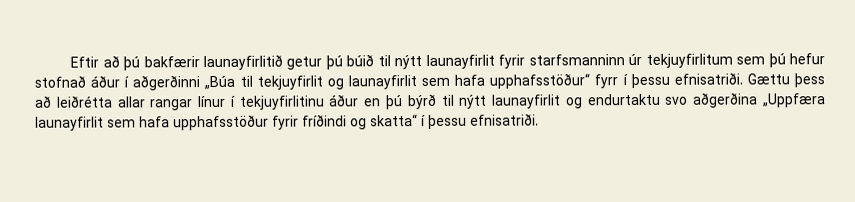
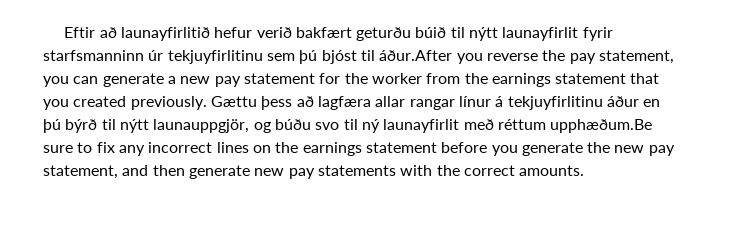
[123,54,343,71] þú bakfærir launayfirlitið getur þú -> [120,27,412,41] launayfirlitið hefur verið bakfært geturðu
[645,53,733,68] tekjuyfirlitum -> [167,50,263,64] tekjuyfirlitinu
[788,53,825,65] [34,72,743,91] hefur stofnað áður í aðgerðinni „Búa til tekjuyfirlit og launayfirlit sem hafa upphafsstöður“ fyrr í þessu efnisatriði. -> [321,50,674,64] [43,73,660,87] [43,96,207,110] bjóst til áður.After you reverse the pay statement, you can generate a new pay statement for the worker from the earnings statement that you created previously.
[55,95,113,108] leiðrétta -> [317,96,371,110] lagfæra
[229,95,236,107] í -> [495,96,504,107] á
[491,92,827,109] [35,113,539,131] launayfirlit og endurtaktu svo aðgerðina „Uppfæra launayfirlit sem hafa upphafsstöður fyrir fríðindi og skatta“ í þessu efnisatriði. -> [153,119,653,133] [43,142,675,156] [43,165,585,179] launauppgjör, og búðu svo til ný launayfirlit með réttum upphæðum.Be sure to fix any incorrect lines on the earnings statement before you generate the new pay statement, and then generate new pay statements with the correct amounts.

